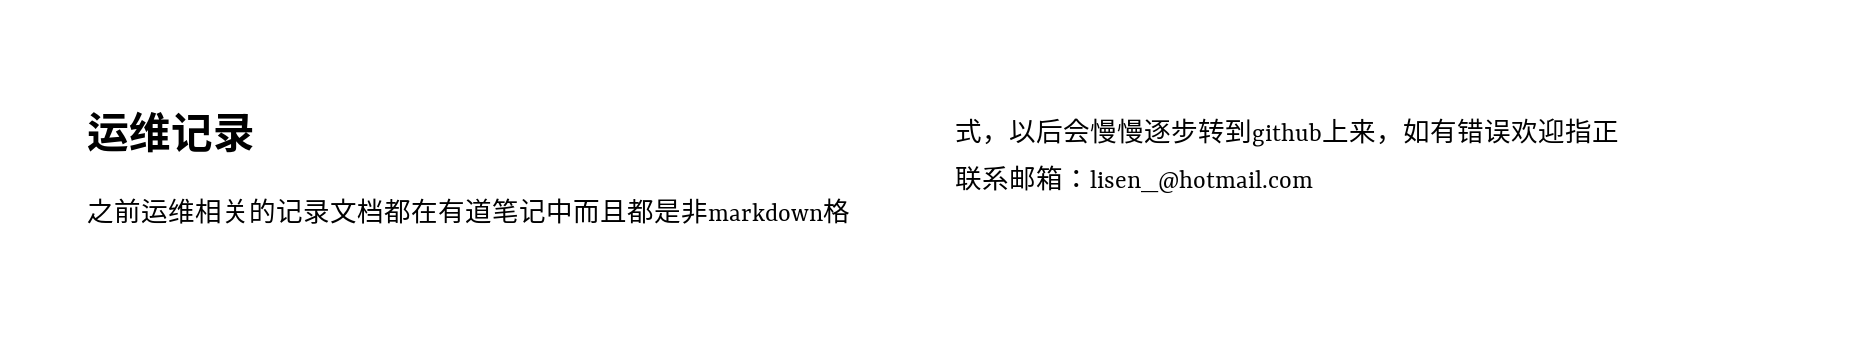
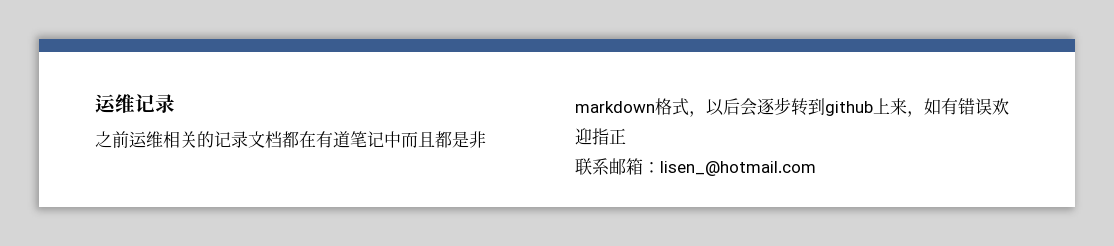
[1090,118,1144,144] 慢慢 -> (757, 107) none

